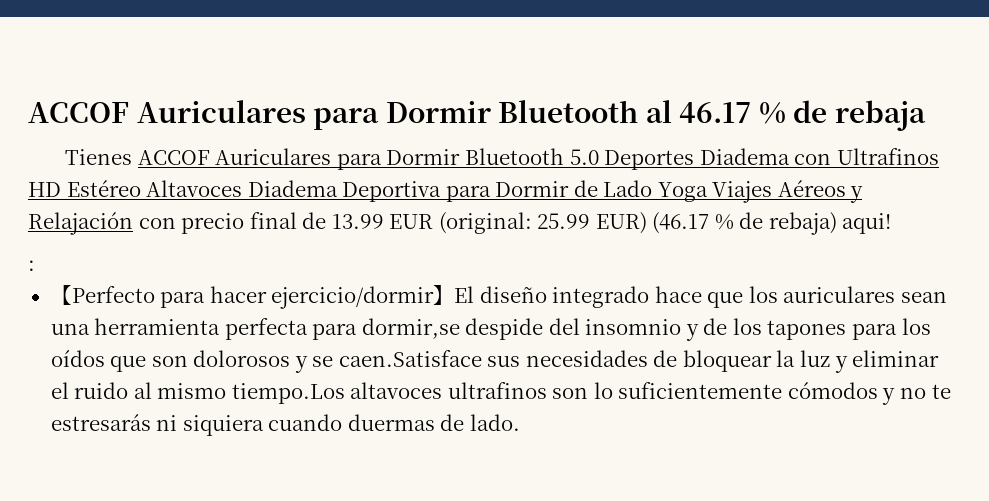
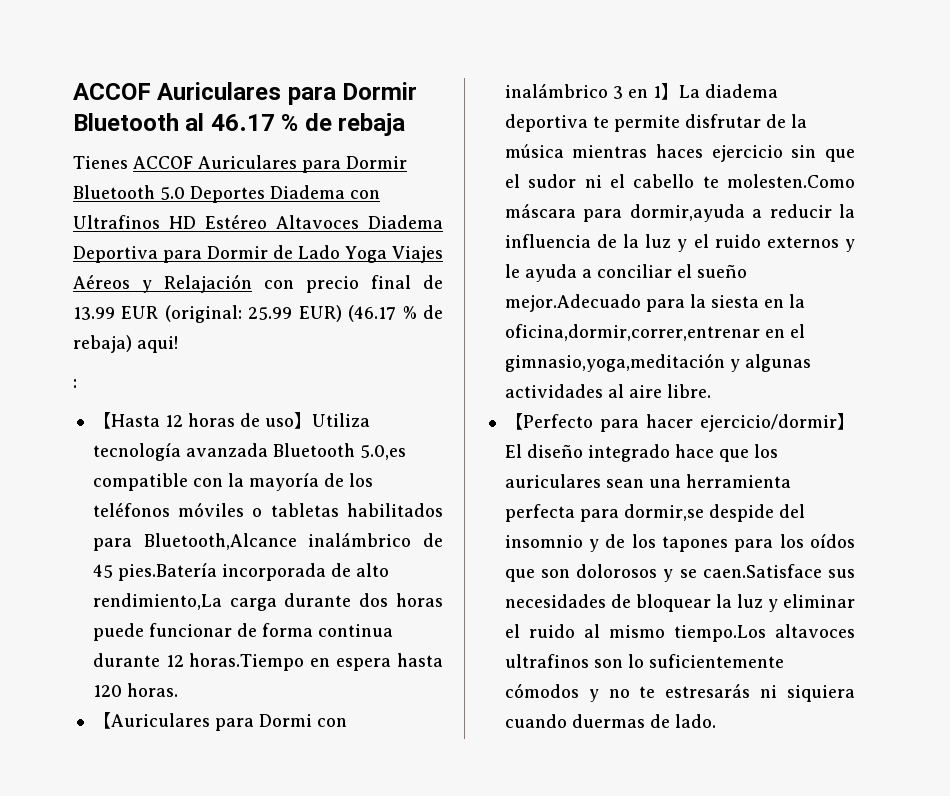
(35, 265) none -> [92,412,370,429] [92,443,406,461] [92,473,373,491] [92,502,443,517] [92,533,443,551] [92,563,389,581] [92,593,444,611] [92,623,393,641] [92,653,443,671] [92,683,178,697] [92,712,347,731] [504,83,778,100] [504,114,807,132] [504,144,855,162] [504,174,855,188] [504,204,855,222] [504,234,855,252] [504,264,747,282] [504,294,805,312] [504,324,805,341] [504,353,811,372] [504,384,711,398] // 【Hasta 12 horas de uso】Utiliza tecnología avanzada Bluetooth 5.0,es compatible con la mayoría de los teléfonos móviles o tabletas habilitados para Bluetooth,Alcance inalámbrico de 45 pies.Batería incorporada de alto rendimiento,La carga durante dos horas puede funcionar de forma continua durante 12 horas.Tiempo en espera hasta 120 horas. // 【Auriculares para Dormi con inalámbrico 3 en 1】La diadema deportiva te permite disfrutar de la música mientras haces ejercicio sin que el sudor ni el cabello te molesten.Como máscara para dormir,ayuda a reducir la influencia de la luz y el ruido externos y le ayuda a conciliar el sueño mejor.Adecuado para la siesta en la oficina,dormir,correr,entrenar en el gimnasio,yoga,meditación y algunas actividades al aire libre.

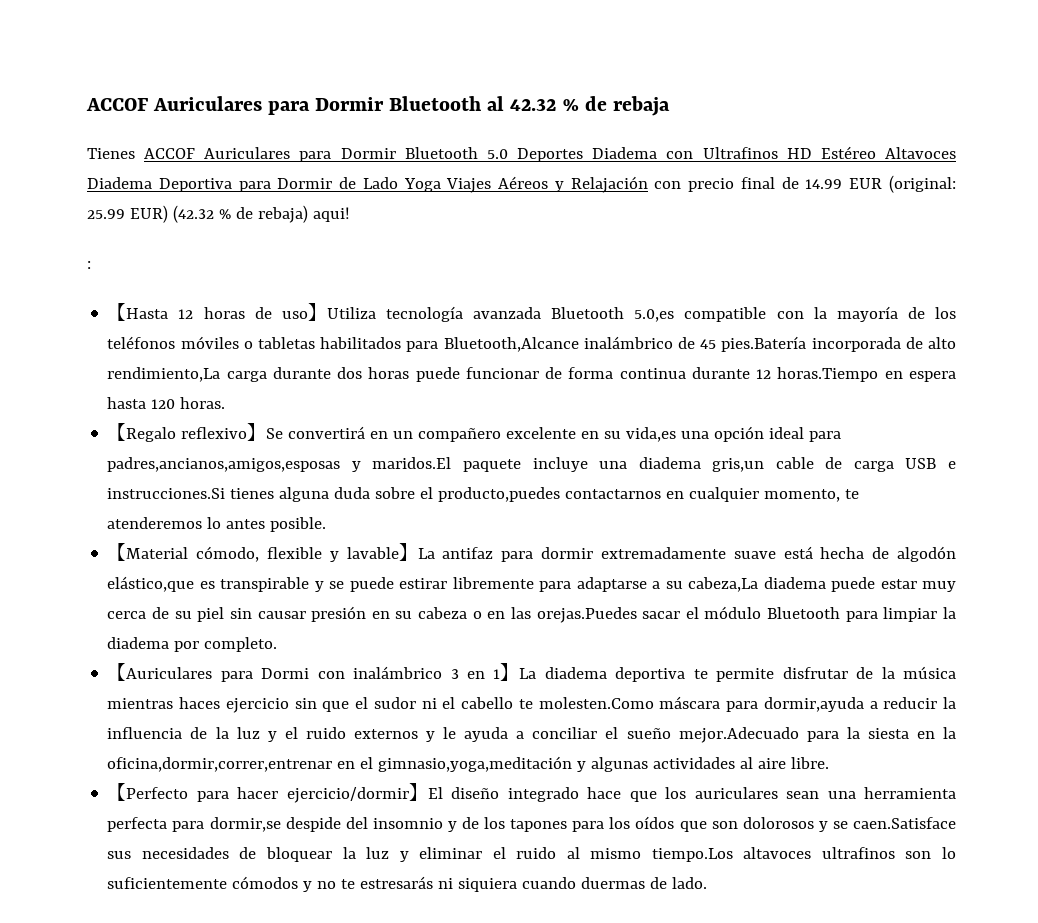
[210,114,275,131] 46.17 -> [510,99,557,111] 42.32
[73,307,115,320] 13.99 -> [805,179,843,189] 14.99
[348,305,397,322] (46.17 -> [172,205,214,223] (42.32
(178, 690) none -> [107,423,842,442] [107,457,956,472] [107,487,860,502] [107,517,327,532] [107,543,957,562] [107,576,956,592] [107,606,957,623] [107,637,278,652] // 【Regalo reflexivo】Se convertirá en un compañero excelente en su vida,es una opción ideal para padres,ancianos,amigos,esposas y maridos.El paquete incluye una diadema gris,un cable de carga USB e instrucciones.Si tienes alguna duda sobre el producto,puedes contactarnos en cualquier momento, te atenderemos lo antes posible. // 【Material cómodo, flexible y lavable】La antifaz para dormir extremadamente suave está hecha de algodón elástico,que es transpirable y se puede estirar libremente para adaptarse a su cabeza,La diadema puede estar muy cerca de su piel sin causar presión en su cabeza o en las orejas.Puedes sacar el módulo Bluetooth para limpiar la diadema por completo.

